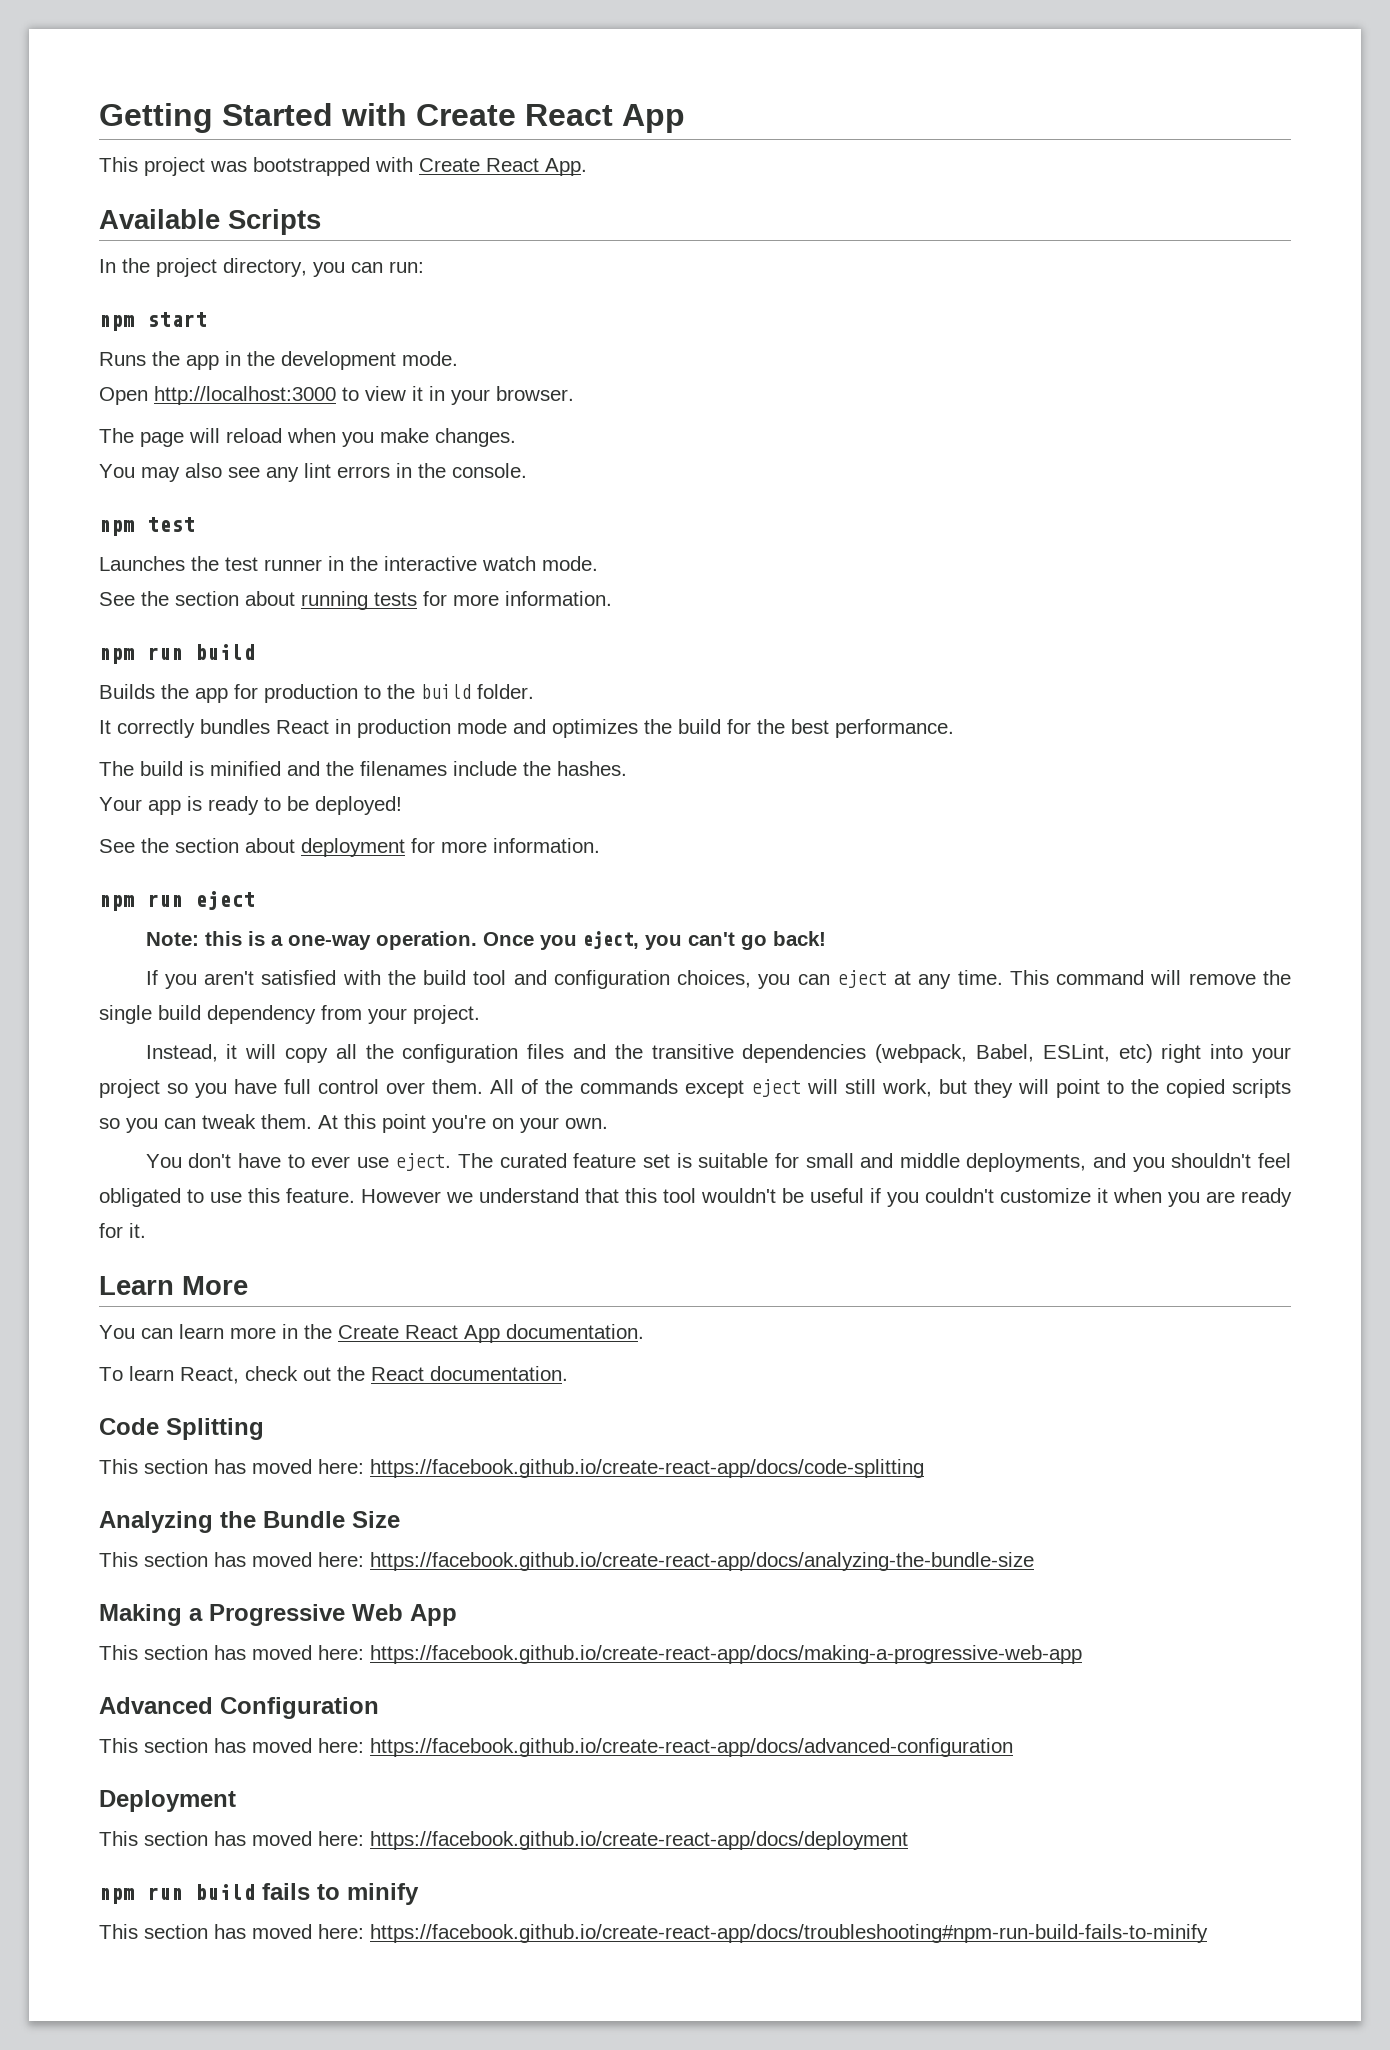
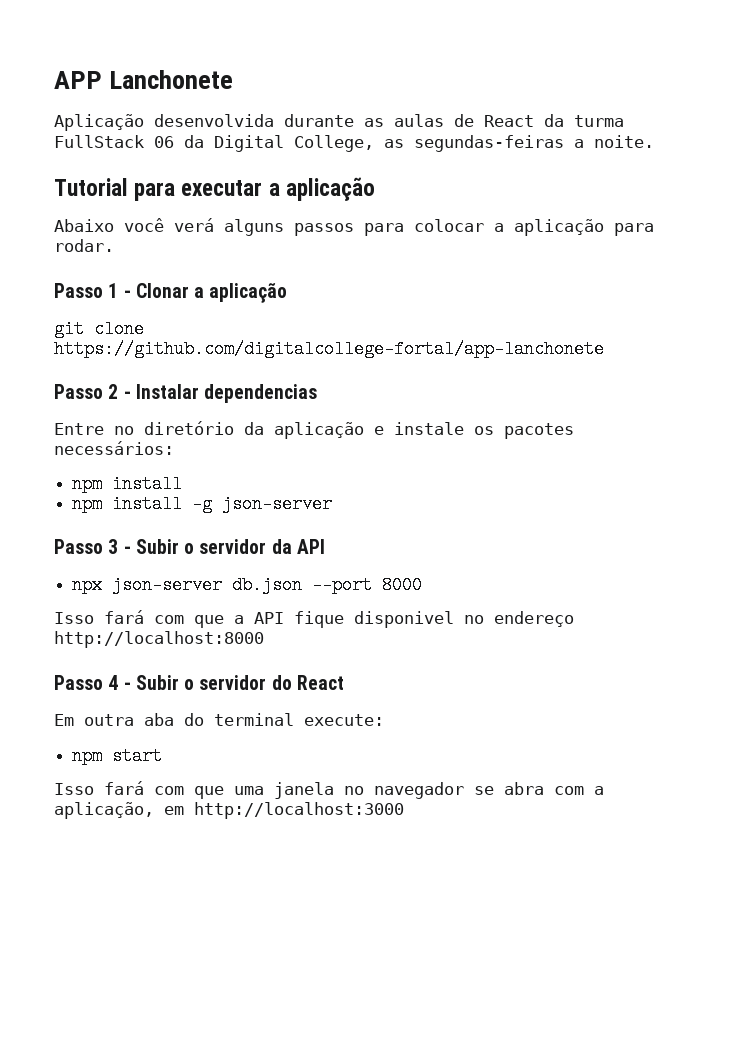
[99,103,685,133] [99,157,587,176] [99,209,321,235] [99,258,424,277] [99,312,207,331] [99,351,458,370] [99,386,574,405] [99,428,516,447] [99,463,527,482] [99,517,195,536] [99,556,598,571] [99,591,612,610] [99,644,255,664] [99,684,534,703] [99,719,954,738] [99,761,627,776] [99,796,402,815] [99,838,600,857] [99,891,255,911] [145,931,826,950] [145,970,1292,989] [99,1005,480,1024] [145,1044,1292,1063] [99,1079,1291,1098] [99,1114,608,1133] [145,1153,1291,1172] [99,1188,1292,1207] [99,1223,146,1238] [99,1276,248,1295] [99,1324,644,1343] [99,1366,568,1384] [99,1418,264,1440] [99,1459,924,1478] [99,1511,400,1533] [99,1552,1034,1571] [99,1604,457,1626] [99,1645,1082,1664] [99,1697,379,1719] [99,1738,1013,1757] [99,1790,236,1812] [99,1831,908,1850] [99,1883,419,1905] [99,1924,1208,1943] Getting Started with Create React App // This project was bootstrapped with Create React App. // Available Scripts // In the project directory, you can run: // npm start // Runs the app in the development mode. // Open http://localhost:3000 to view it in your browser. // The page will reload when you make changes. // You may also see any lint errors in the console. // npm test // Launches the test runner in the interactive watch mode. // See the section about running tests for more information. // npm run build // Builds the app for production to the build folder. // It correctly bundles React in production mode and optimizes the build for the best performance. // The build is minified and the filenames include the hashes. // Your app is ready to be deployed! // See the section about deployment for more information. // npm run eject // Note: this is a one-way operation. Once you eject, you can't go back! // If you aren't satisfied with the build tool and configuration choices, you can eject at any time. This command will remove the single build dependency from your project. // Instead, it will copy all the configuration files and the transitive dependencies (webpack, Babel, ESLint, etc) right into your project so you have full control over them. All of the commands except eject will still work, but they will point to the copied scripts so you can tweak them. At this point you're on your own. // You don't have to ever use eject. The curated feature set is suitable for small and middle deployments, and you shouldn't feel obligated to use this feature. However we understand that this tool wouldn't be useful if you couldn't customize it when you are ready for it. // Learn More // You can learn more in the Create React App documentation. // To learn React, check out the React documentation. // Code Splitting // This section has moved here: https://facebook.github.io/create-react-app/docs/code-splitting // Analyzing the Bundle Size // This section has moved here: https://facebook.github.io/create-react-app/docs/analyzing-the-bundle-size // Making a Progressive Web App // This section has moved here: https://facebook.github.io/create-react-app/docs/making-a-progressive-web-app // Advanced Configuration // This section has moved here: https://facebook.github.io/create-react-app/docs/advanced-configuration // Deployment // This section has moved here: https://facebook.github.io/create-react-app/docs/deployment // npm run build fails to minify // This section has moved here: https://facebook.github.io/create-react-app/docs/troubleshooting#npm-run-build-fails-to-minify -> [54,70,234,89] [54,114,624,131] [54,135,654,152] [54,177,375,201] [54,218,654,236] [54,239,114,252] [54,283,288,303] [54,320,144,338] [54,340,604,358] [54,384,318,403] [54,421,574,439] [54,441,174,455] [72,475,183,493] [72,495,333,513] [54,539,325,554] [72,576,423,594] [54,610,574,628] [54,631,264,648] [54,675,344,690] [54,713,384,726] [72,747,163,765] [54,781,604,799] [54,802,404,819] APP Lanchonete // Aplicação desenvolvida durante as aulas de React da turma FullStack 06 da Digital College, as segundas-feiras a noite. // Tutorial para executar a aplicação // Abaixo você verá alguns passos para colocar a aplicação para rodar. // Passo 1 - Clonar a aplicação // git clone https://github.com/digitalcollege-fortal/app-lanchonete // Passo 2 - Instalar dependencias // Entre no diretório da aplicação e instale os pacotes necessários: // npm install // npm install -g json-server // Passo 3 - Subir o servidor da API // npx json-server db.json --port 8000 // Isso fará com que a API fique disponivel no endereço http://localhost:8000 // Passo 4 - Subir o servidor do React // Em outra aba do terminal execute: // npm start // Isso fará com que uma janela no navegador se abra com a aplicação, em http://localhost:3000

